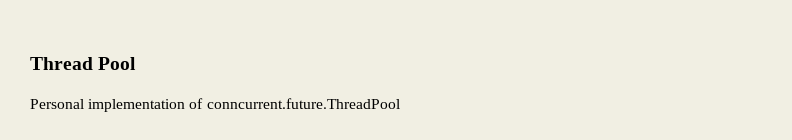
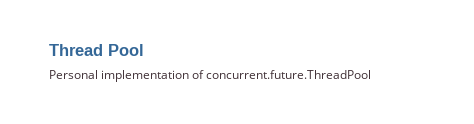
[206,98,400,109] conncurrent.future.ThreadPool -> [206,70,372,79] concurrent.future.ThreadPool

